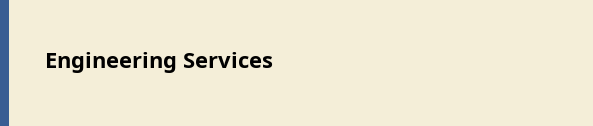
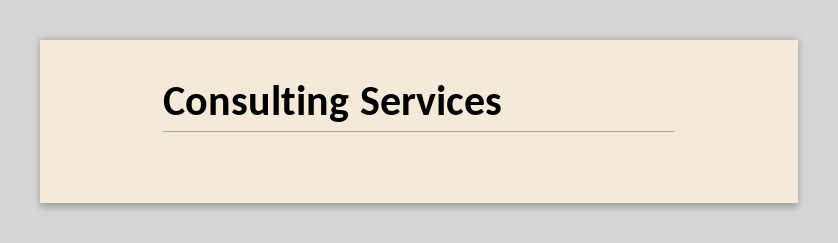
[45,52,177,73] Engineering -> [163,85,349,122] Consulting

